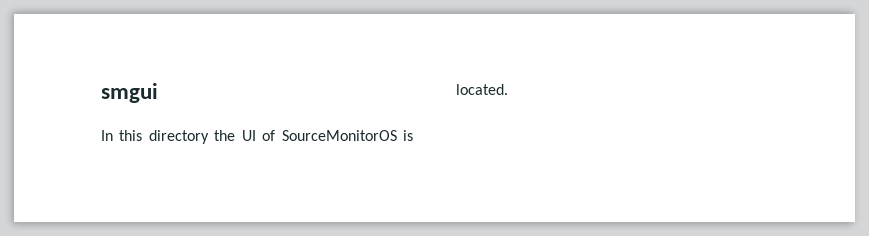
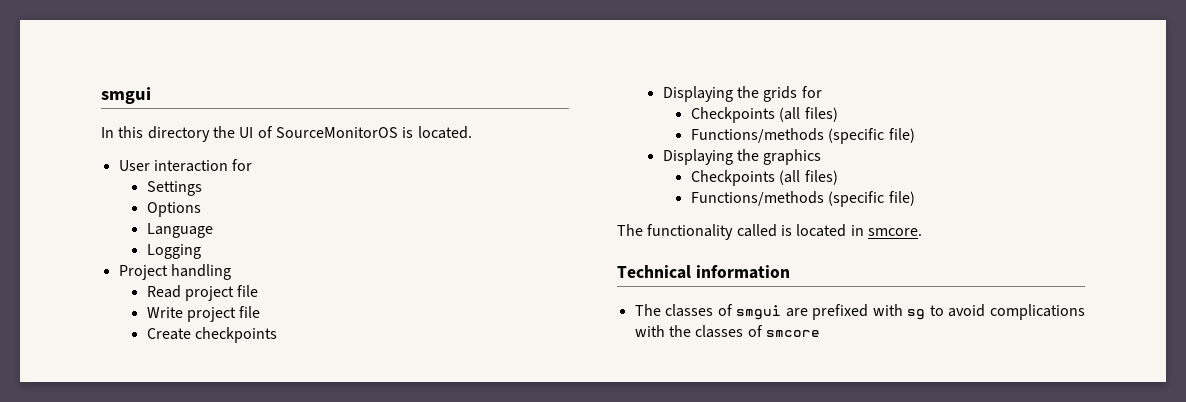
(508, 89) none -> [118,159,253,172] [146,181,202,196] [146,202,201,217] [146,223,213,238] [146,244,201,259] [118,264,231,280] [146,285,259,301] [146,306,261,322] [146,327,278,343] [662,86,822,102] [690,107,838,123] [690,128,915,144] [662,149,822,165] [690,170,838,186] [690,191,915,207] [617,224,922,240] [617,265,790,279] [634,304,1085,320] [634,325,820,338] // User interaction for // Settings // Options // Language // Logging // Project handling // Read project file // Write project file // Create checkpoints // Displaying the grids for // Checkpoints (all files) // Functions/methods (specific file) // Displaying the graphics // Checkpoints (all files) // Functions/methods (specific file) // The functionality called is located in smcore. // Technical information // The classes of smgui are prefixed with sg to avoid complications with the classes of smcore

